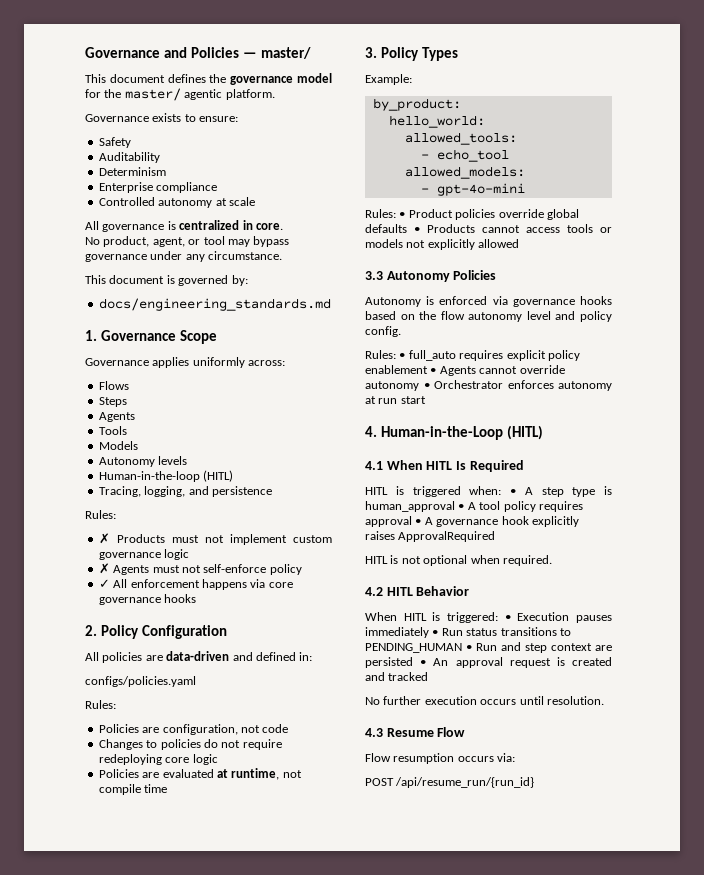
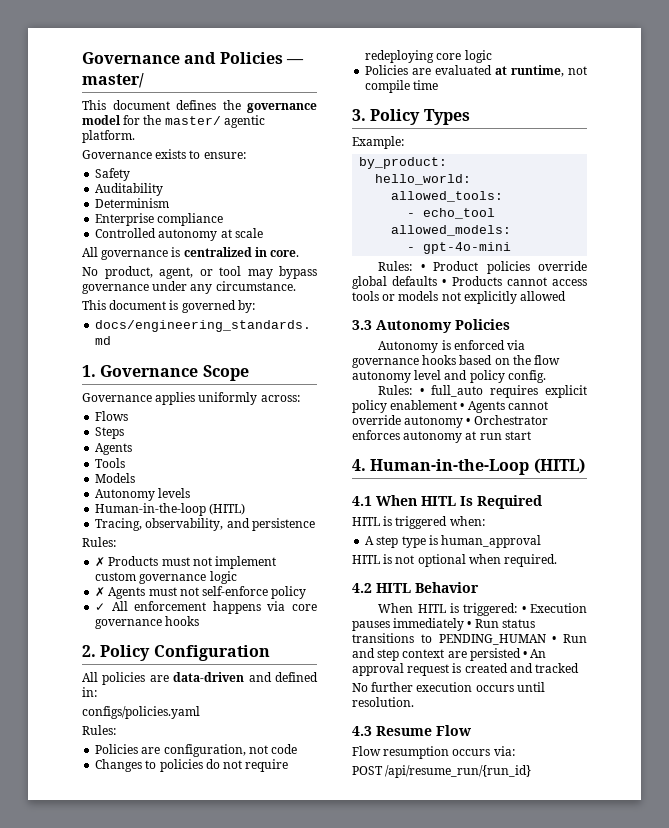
[144,486,186,497] logging, -> [145,518,224,531] observability,
[510,489,516,495] • -> (485, 521) //
[458,501,583,512] [365,516,579,527] [365,531,496,542] • A tool policy requires approval • A governance hook explicitly raises ApprovalRequired -> (542, 541) none

